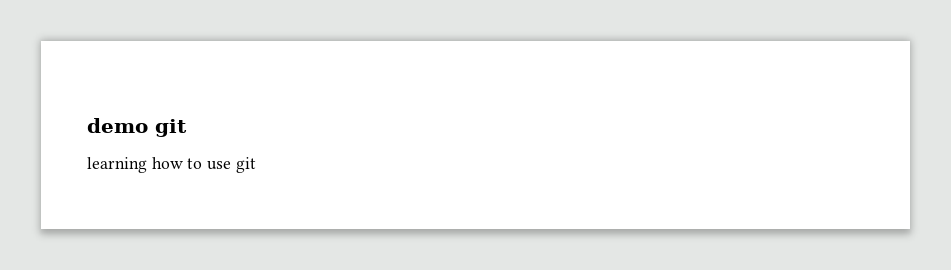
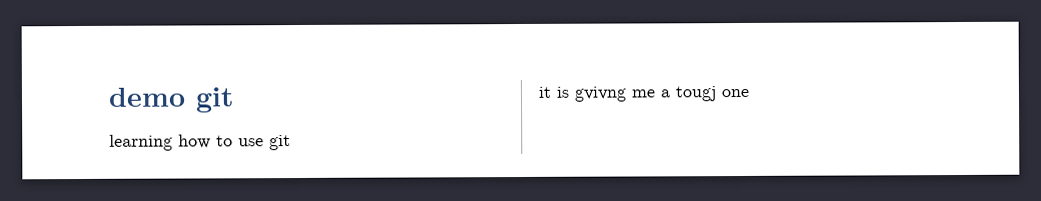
(256, 165) none -> [538,86,749,102] // it is gvivng me a tougj one

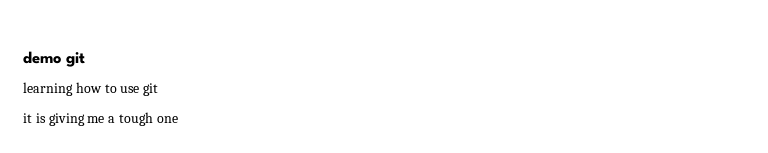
[574,86,627,102] gvivng -> [48,113,85,126] giving
[675,86,717,102] tougj -> [118,112,153,126] tough

